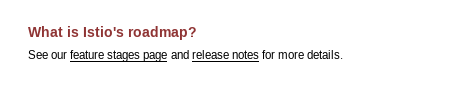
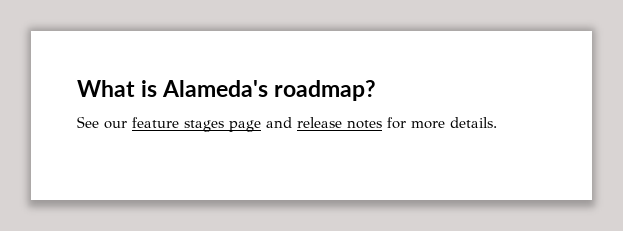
[83,26,124,37] Istio's -> [162,80,269,97] Alameda's

